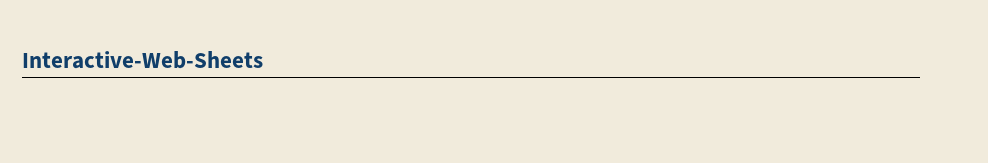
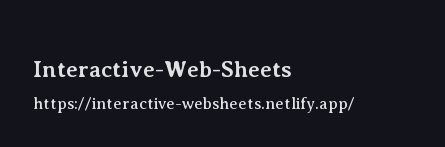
(263, 60) none -> [33,97,355,113] // https://interactive-websheets.netlify.app/

